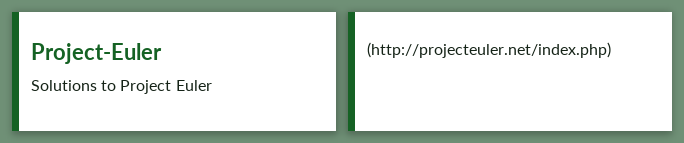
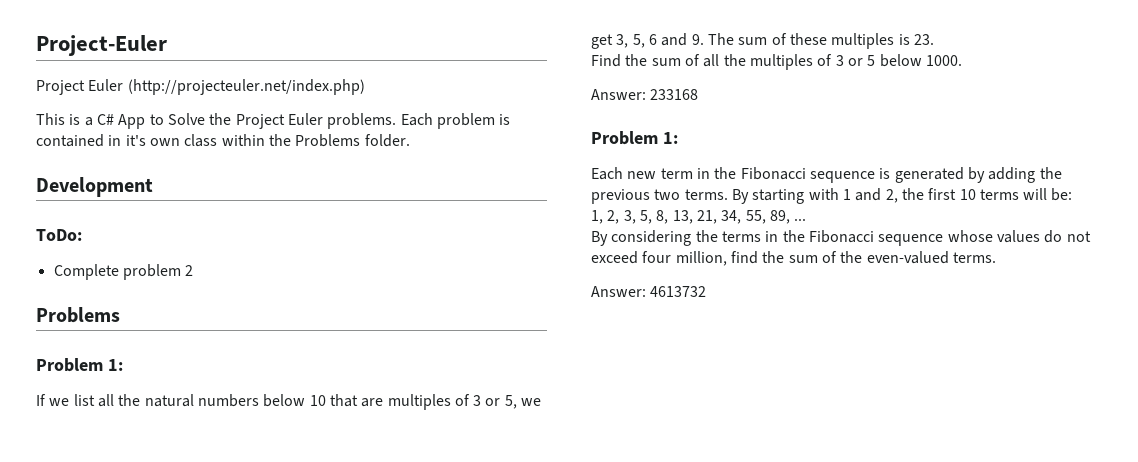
[31,80,117,91] Solutions to -> (167, 45) none
(611, 50) none -> [36,113,511,129] [36,134,410,147] [36,177,153,197] [36,229,82,241] [53,264,194,280] [36,307,120,323] [36,358,123,372] [36,394,542,410] [591,33,934,49] [591,54,962,70] [591,89,699,100] [591,131,678,145] [591,167,1062,183] [591,188,1073,204] [591,210,807,224] [591,230,1091,246] [591,251,996,266] [591,286,707,297] // This is a C# App to Solve the Project Euler problems. Each problem is contained in it's own class within the Problems folder. // Development // ToDo: // Complete problem 2 // Problems // Problem 1: // If we list all the natural numbers below 10 that are multiples of 3 or 5, we get 3, 5, 6 and 9. The sum of these multiples is 23. // Find the sum of all the multiples of 3 or 5 below 1000. // Answer: 233168 // Problem 1: // Each new term in the Fibonacci sequence is generated by adding the previous two terms. By starting with 1 and 2, the first 10 terms will be: // 1, 2, 3, 5, 8, 13, 21, 34, 55, 89, ... // By considering the terms in the Fibonacci sequence whose values do not exceed four million, find the sum of the even-valued terms. // Answer: 4613732

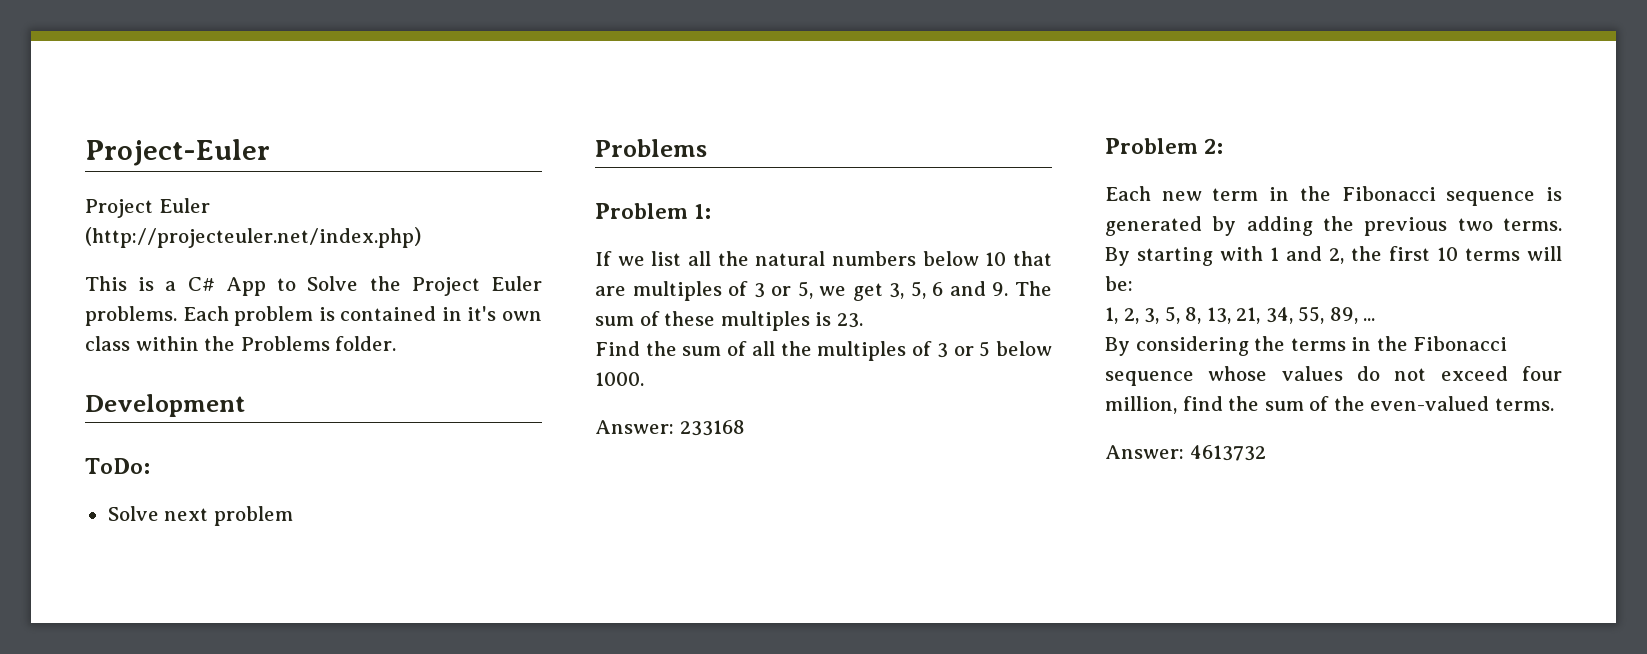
[53,264,194,280] Complete problem 2 -> [107,506,293,526] Solve next problem
[662,132,678,144] 1: -> [1204,138,1224,154] 2:

